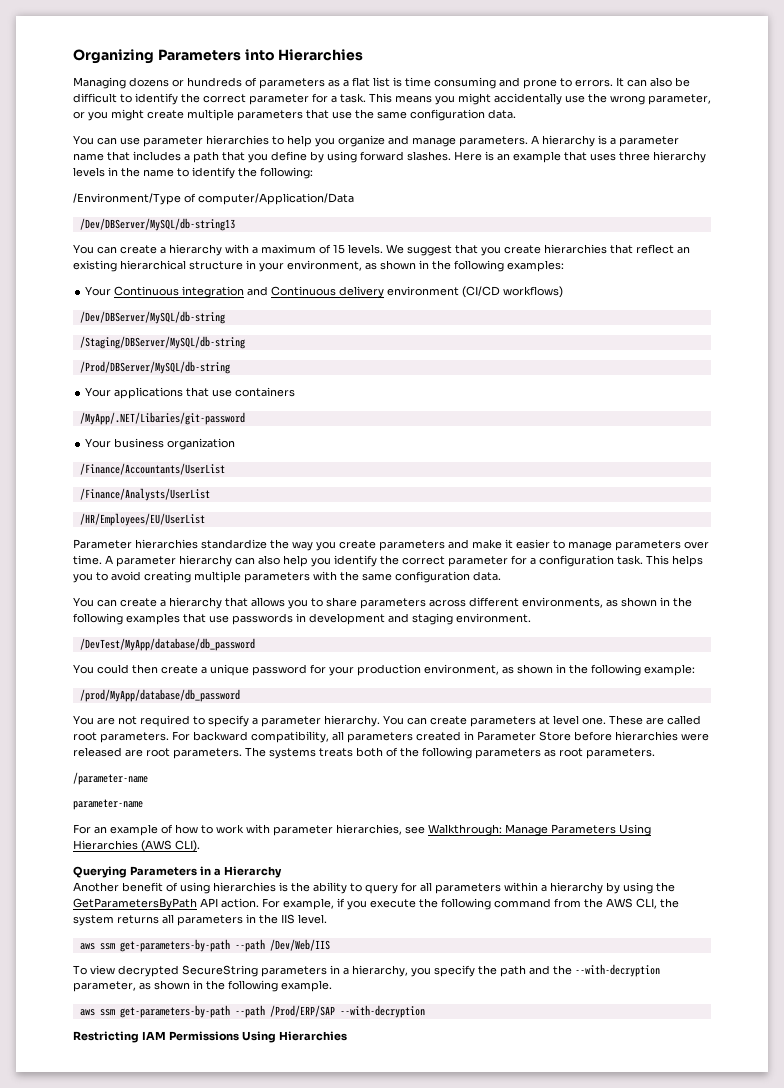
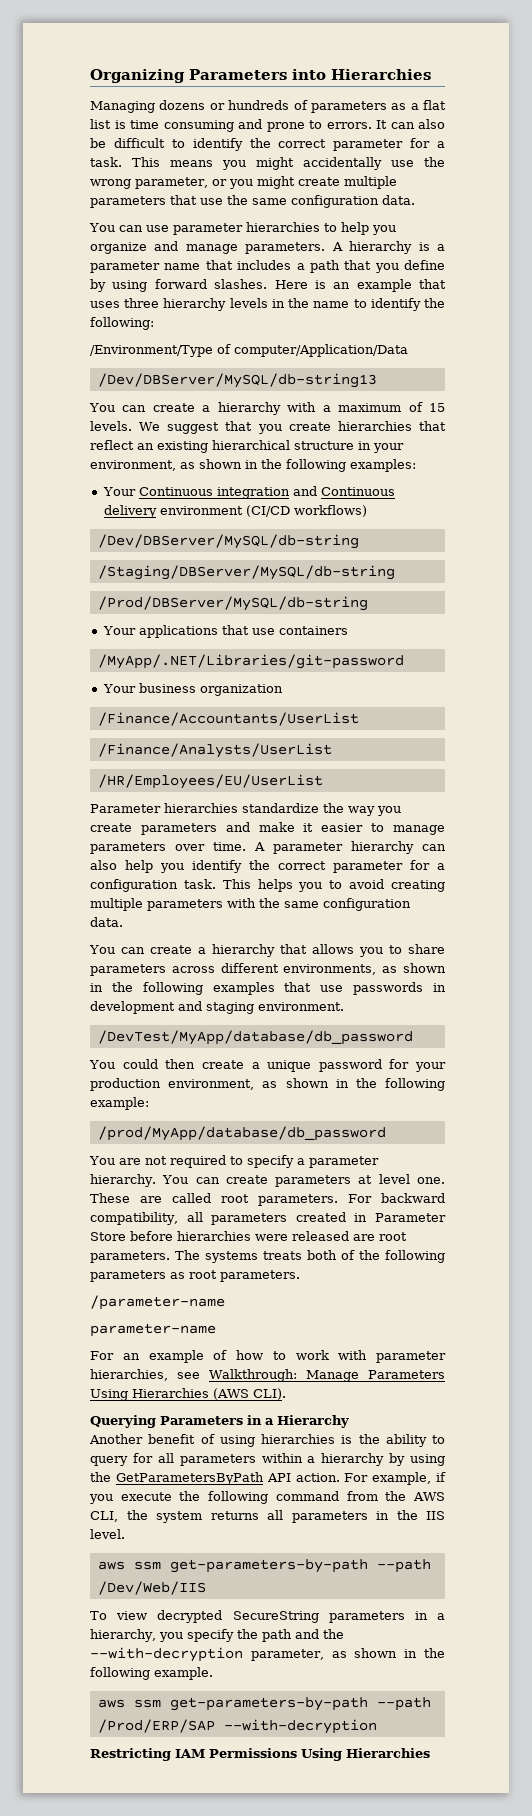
[79,412,245,425] /MyApp/.NET/Libaries/git-password -> [97,654,404,669] /MyApp/.NET/Libraries/git-password

